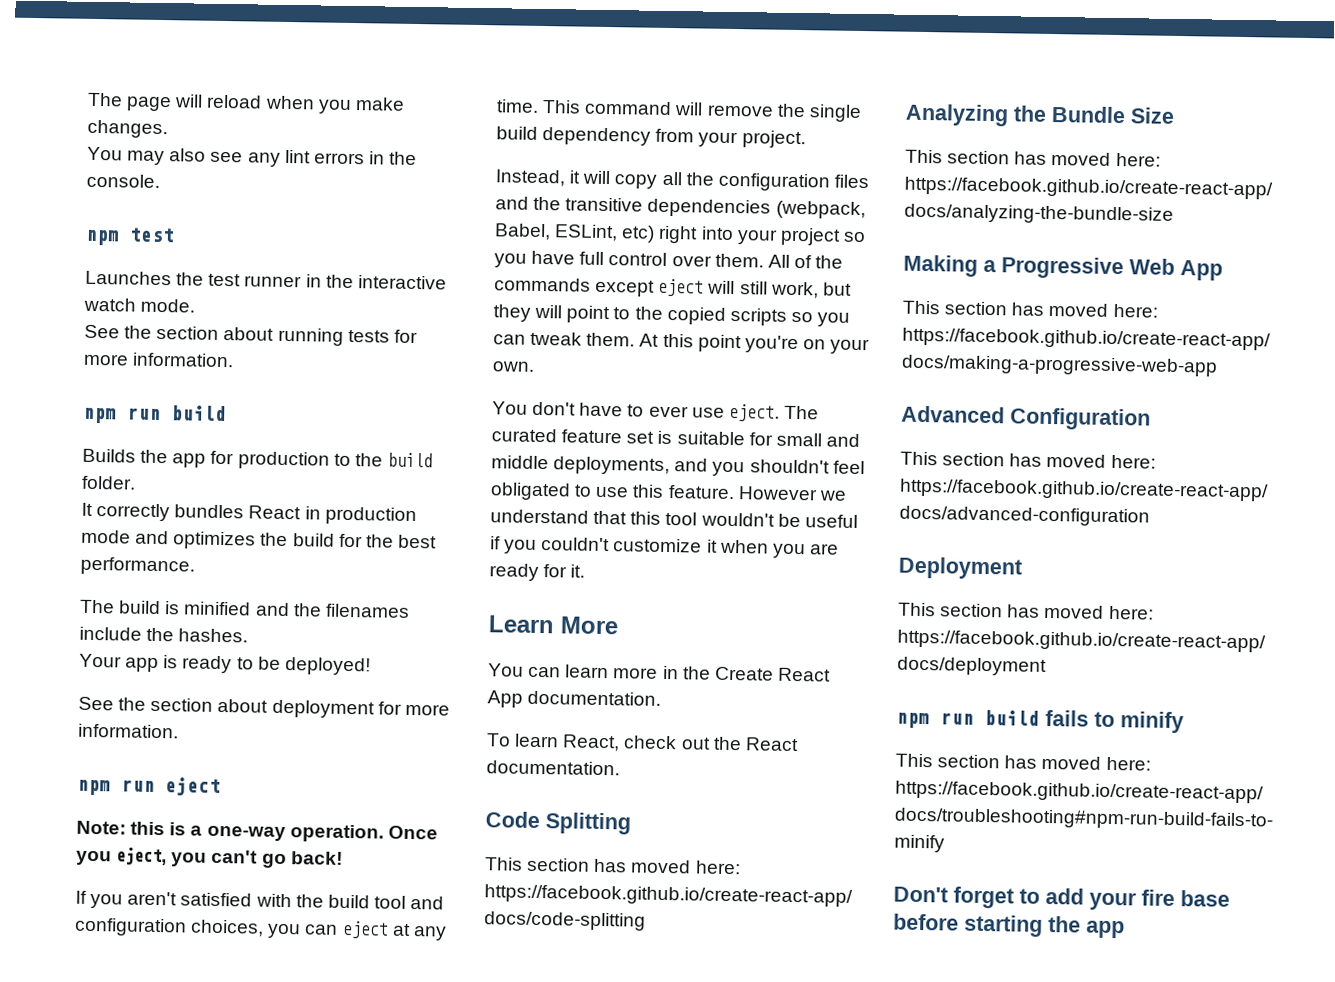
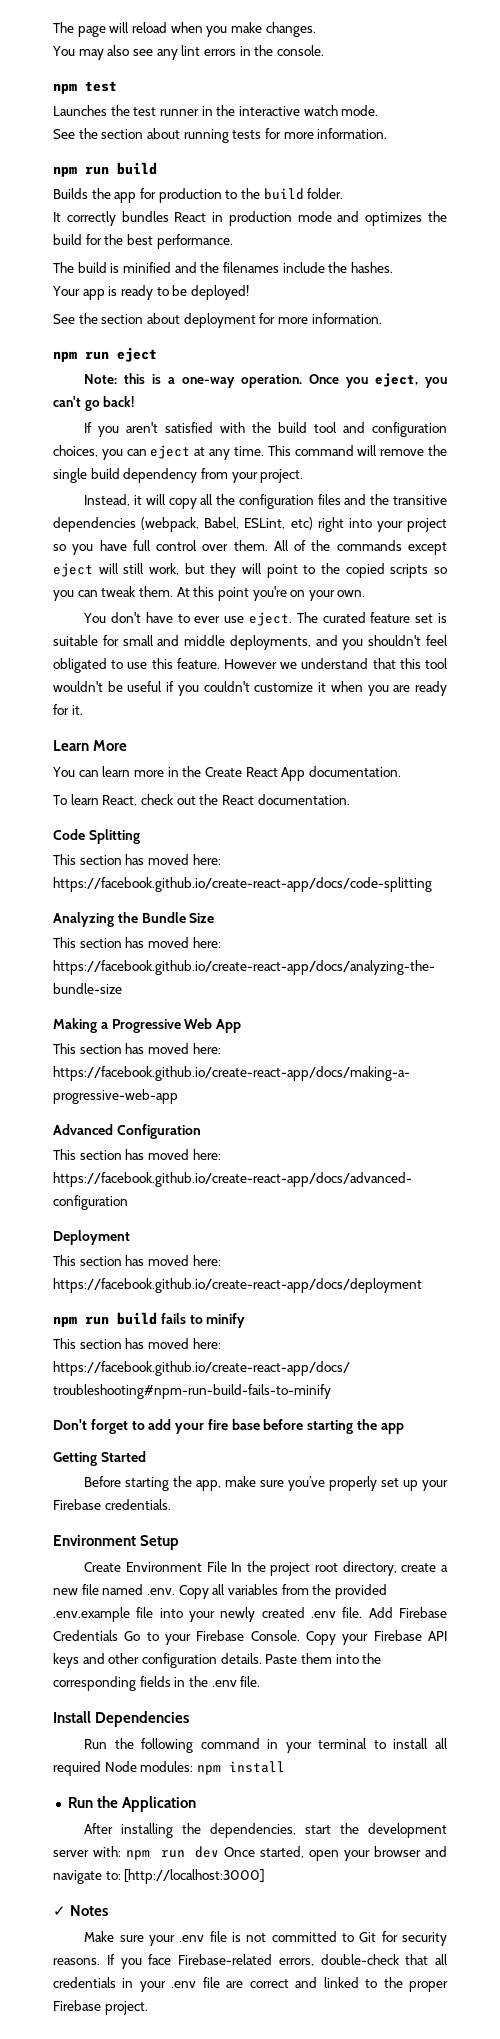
(1125, 929) none -> [53,1451,146,1466] [84,1476,448,1491] [53,1499,171,1510] [53,1535,180,1550] [84,1561,448,1576] [53,1584,387,1599] [53,1607,447,1622] [53,1630,447,1645] [53,1653,382,1668] [53,1676,261,1691] [53,1711,190,1727] [84,1738,448,1753] [53,1761,285,1776] [67,1796,196,1812] [84,1823,447,1838] [53,1846,447,1861] [53,1869,266,1884] [53,1905,109,1916] [84,1931,448,1946] [53,1954,448,1969] [53,1977,448,1992] [53,2000,148,2015] // Getting Started // Before starting the app, make sure you’ve properly set up your Firebase credentials. // Environment Setup // Create Environment File In the project root directory, create a new file named .env. Copy all variables from the provided .env.example file into your newly created .env file. Add Firebase Credentials Go to your Firebase Console. Copy your Firebase API keys and other configuration details. Paste them into the corresponding fields in the .env file. // Install Dependencies // Run the following command in your terminal to install all required Node modules: npm install // Run the Application // After installing the dependencies, start the development server with: npm run dev Once started, open your browser and navigate to: [http://localhost:3000] // ✓ Notes // Make sure your .env file is not committed to Git for security reasons. If you face Firebase-related errors, double-check that all credentials in your .env file are correct and linked to the proper Firebase project.

